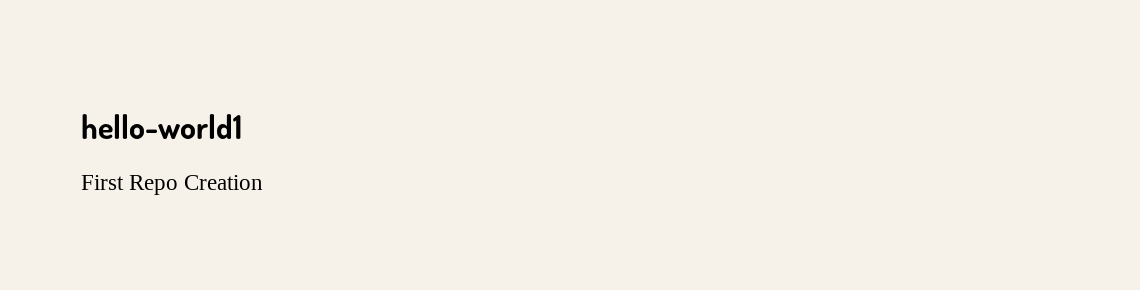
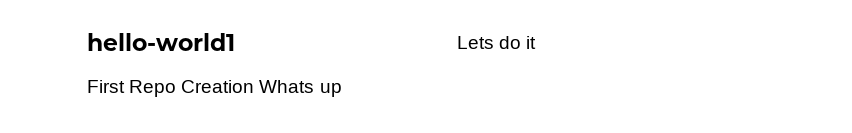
(264, 182) none -> [259,80,342,97] [457,36,537,49] Whats up // Lets do it

